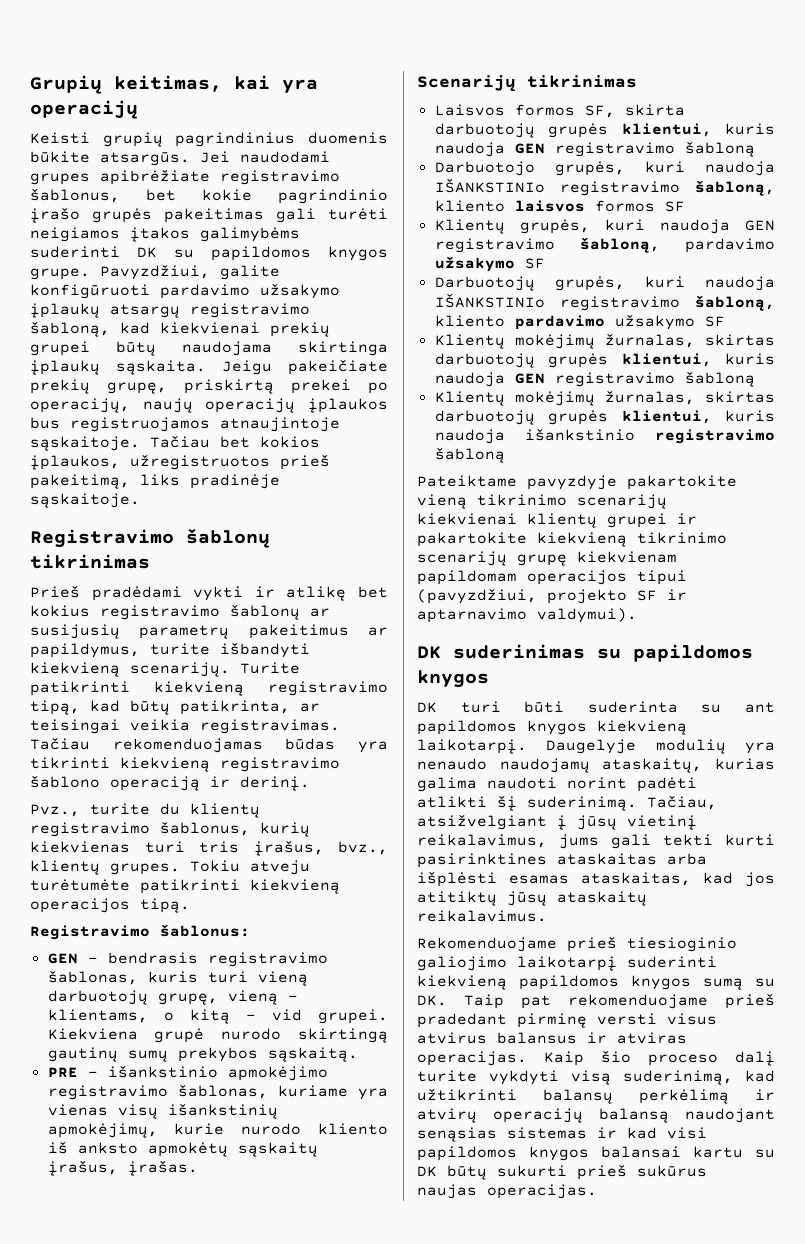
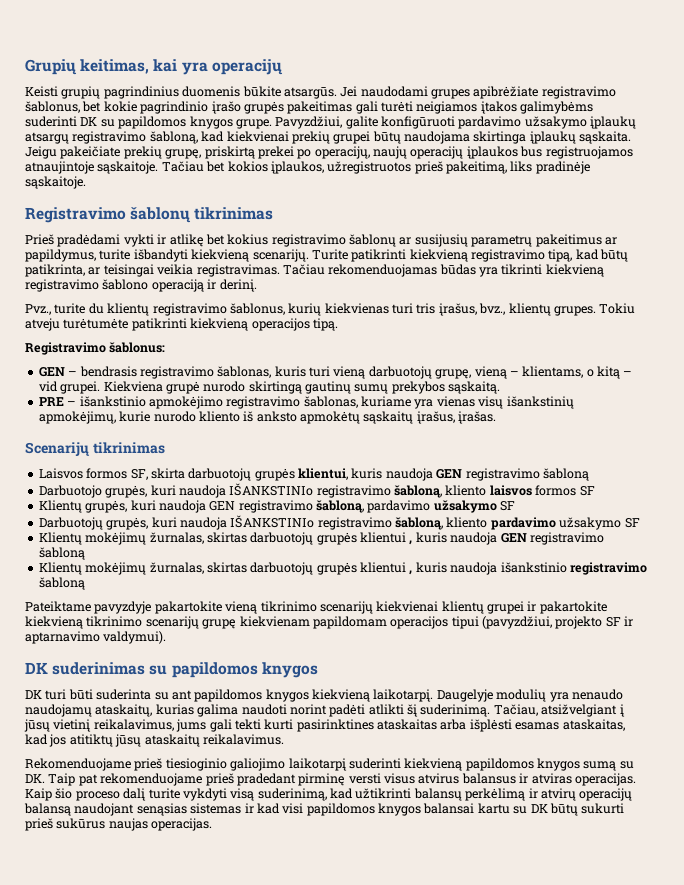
[621,353,712,367] klientui, -> [360,532,413,545] klientui ,
[621,410,712,424] klientui, -> [360,562,413,575] klientui ,

